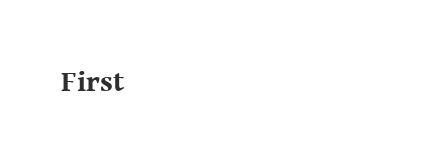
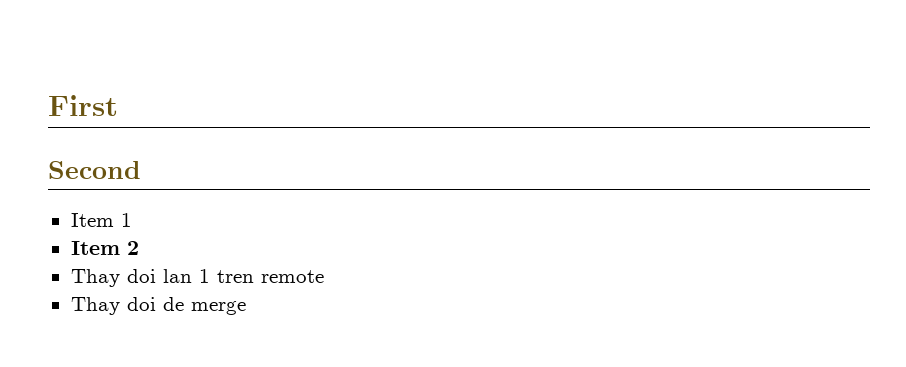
(125, 81) none -> [48,161,141,179] [70,213,132,227] [70,241,139,255] [70,269,324,287] [70,297,246,315] // Second // Item 1 // Item 2 // Thay doi lan 1 tren remote // Thay doi de merge

